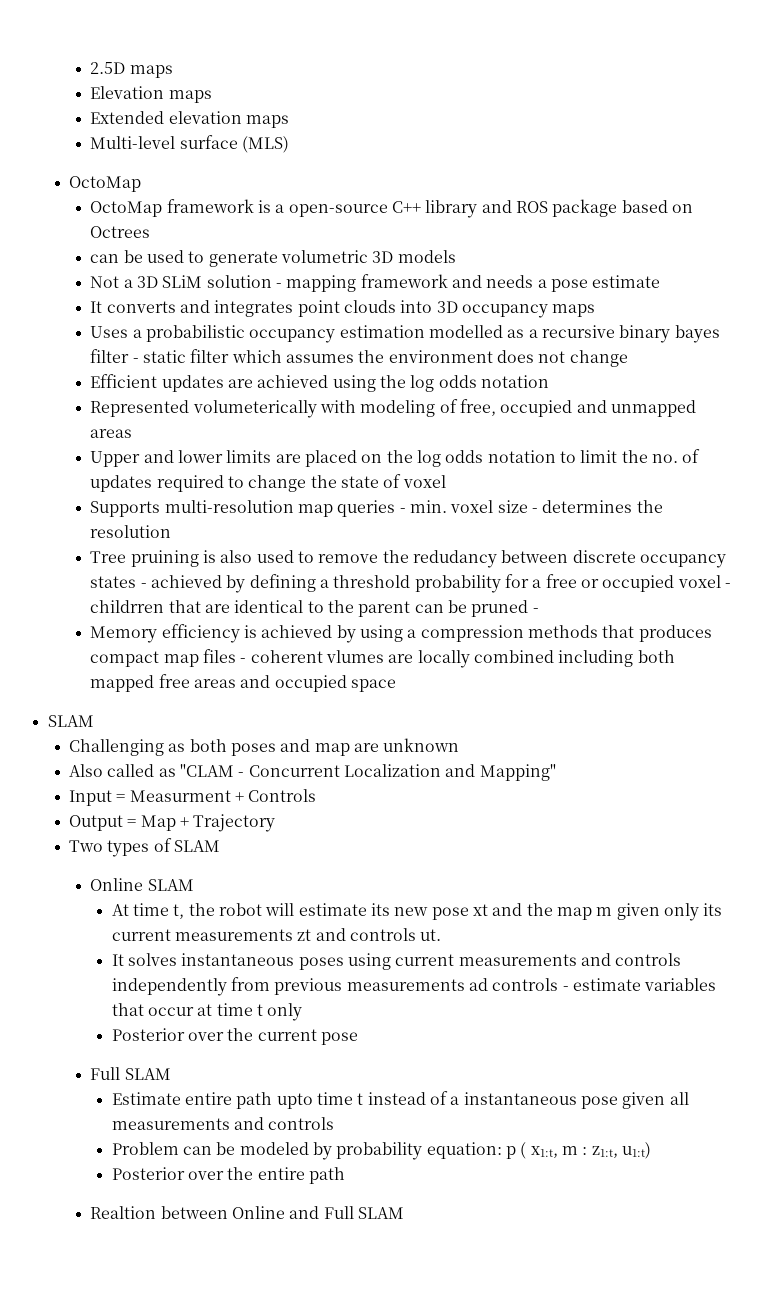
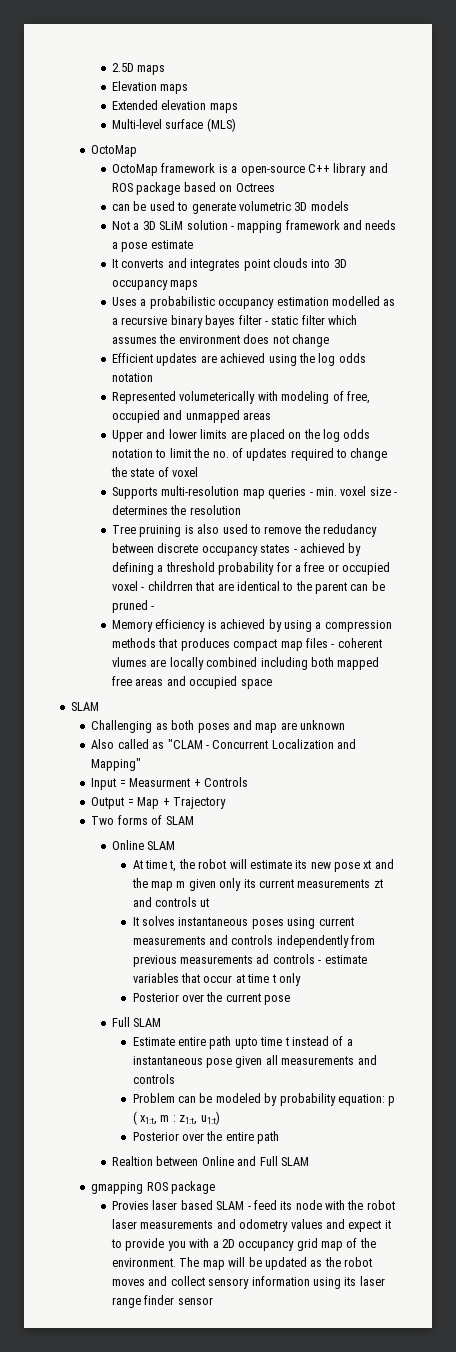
[107,840,150,857] types -> [117,815,148,825] forms
[420,929,442,941] ut. -> [200,898,210,907] ut
(404, 1213) none -> [91,1181,216,1194] [112,1200,395,1210] [112,1219,391,1232] [111,1238,376,1251] [112,1257,373,1270] [112,1276,385,1289] [112,1295,213,1308] // gmapping ROS package // Provies laser based SLAM - feed its node with the robot laser measurements and odometry values and expect it to provide you with a 2D occupancy grid map of the environment. The map will be updated as the robot moves and collect sensory information using its laser range finder sensor

